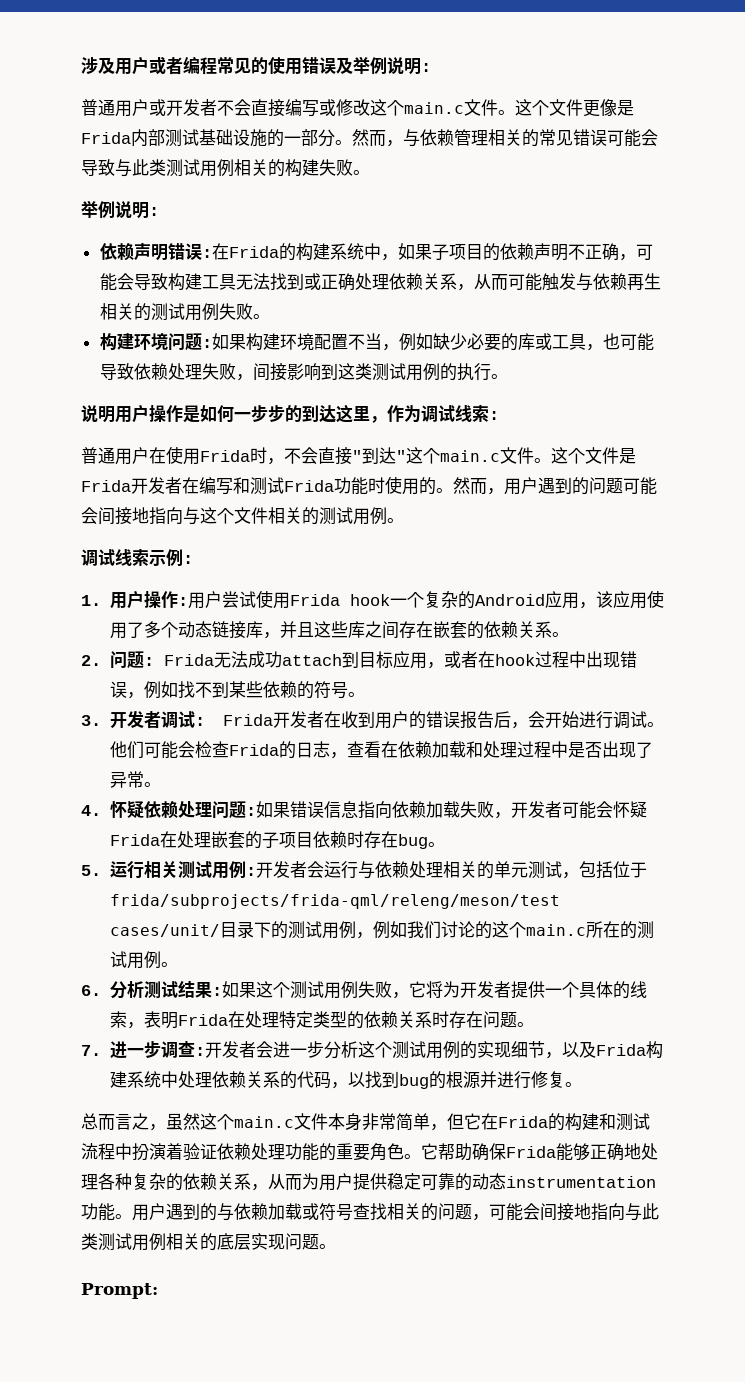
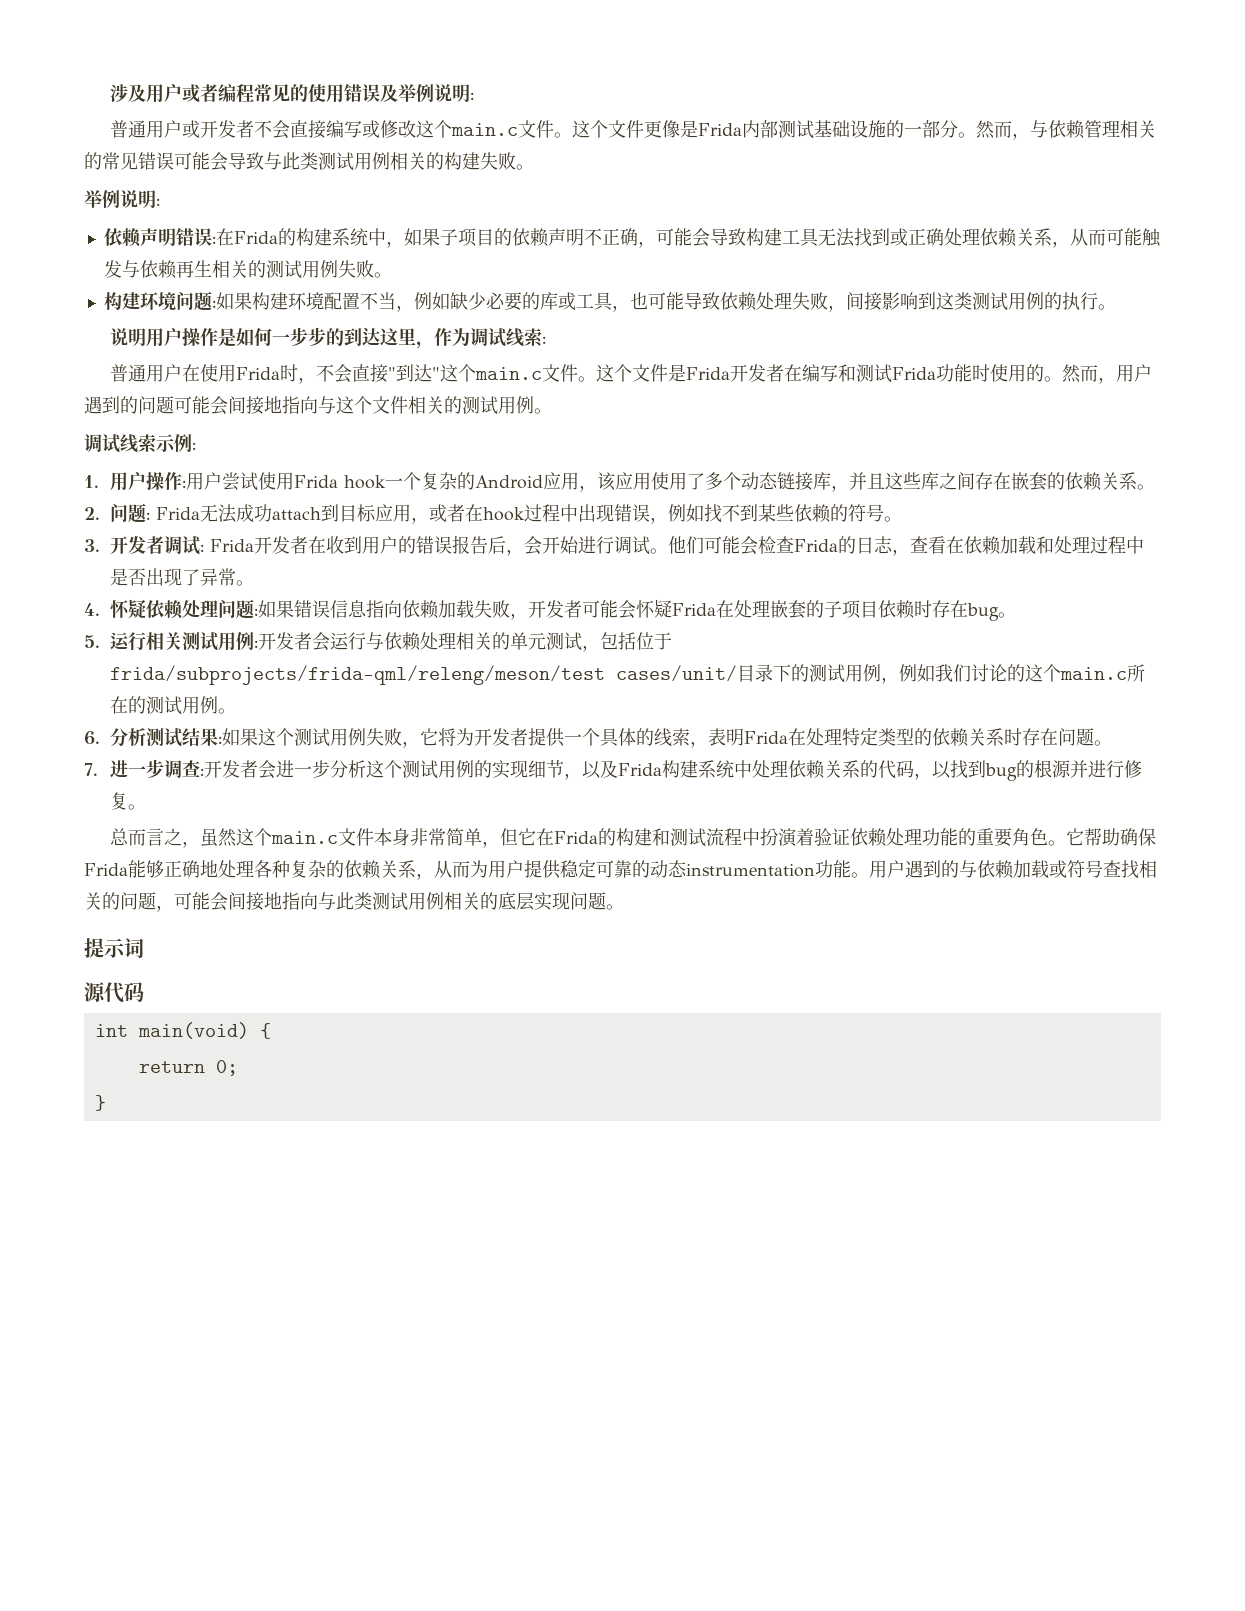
[81,1283,158,1299] Prompt: -> [84,938,144,958] [84,982,144,1003] [94,1022,271,1039] [138,1060,238,1076] [94,1095,106,1111] 提示词 // 源代码 // int main(void) { // return 0; // }

